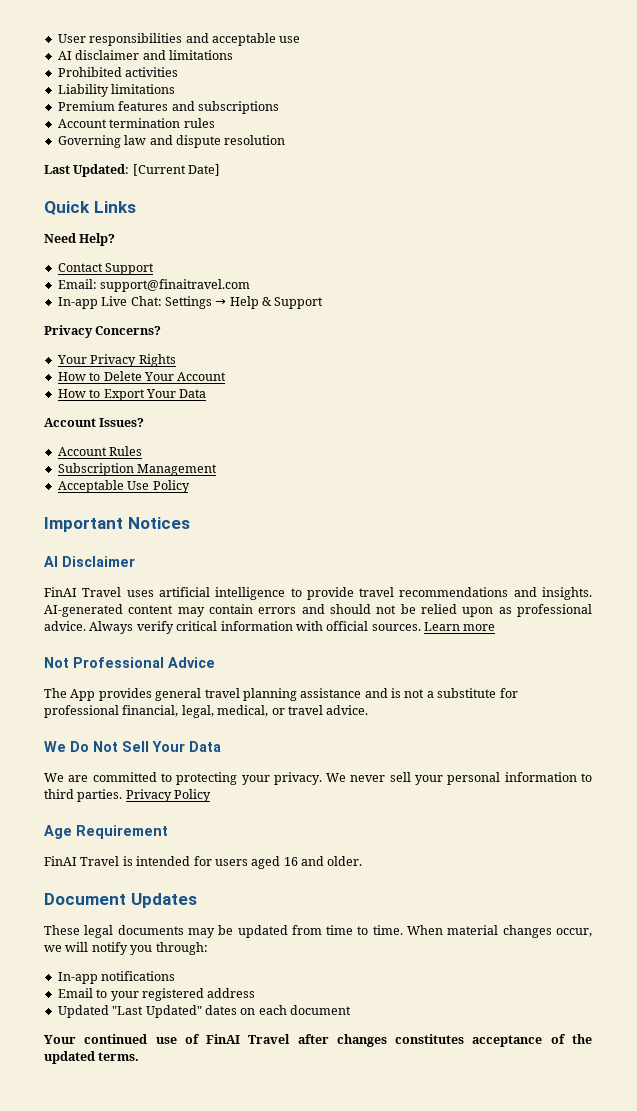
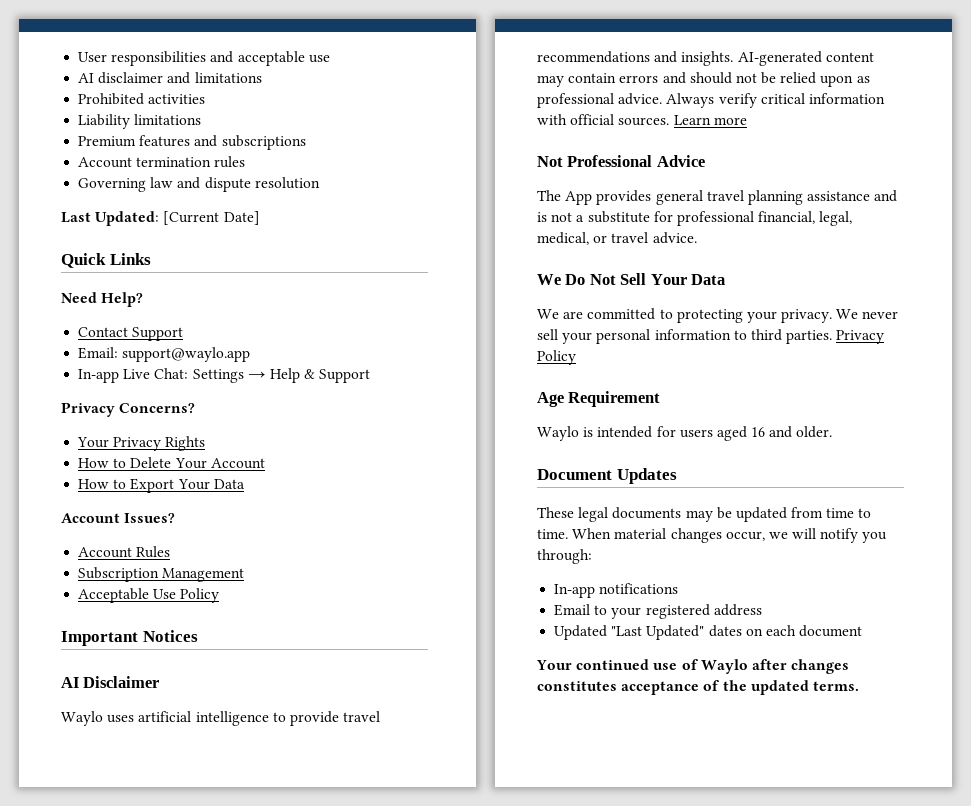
[100,279,251,292] support@finaitravel.com -> [122,347,251,362] support@waylo.app
[44,587,122,597] FinAI Travel -> [61,711,103,726] Waylo
[44,856,120,866] FinAI Travel -> [537,426,579,441] Waylo
[206,1034,291,1044] FinAI Travel -> [700,659,748,674] Waylo

